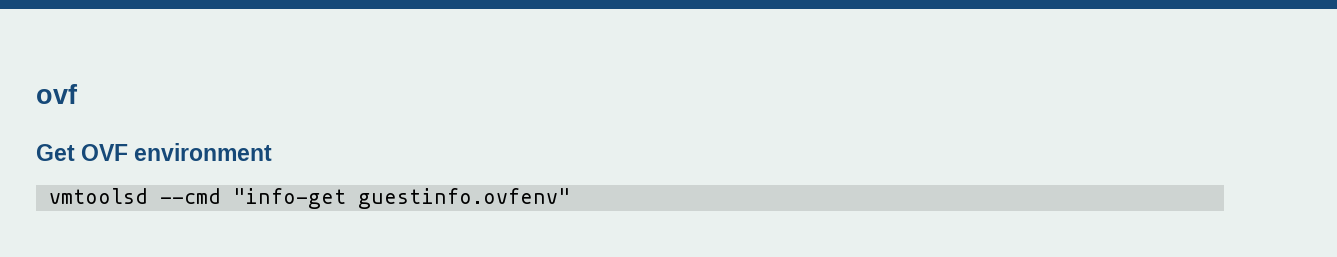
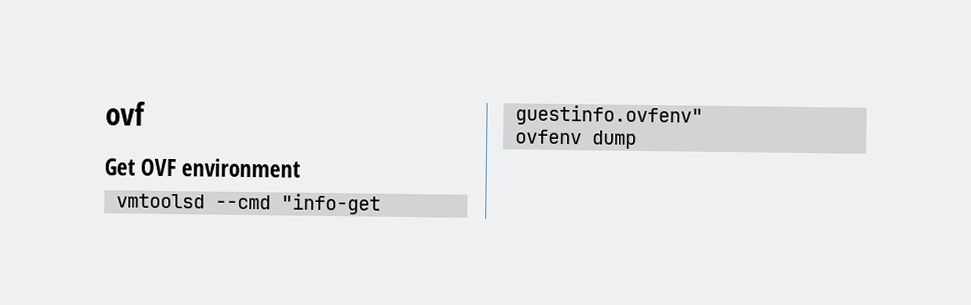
(570, 198) none -> [514,129,637,149] // ovfenv dump

